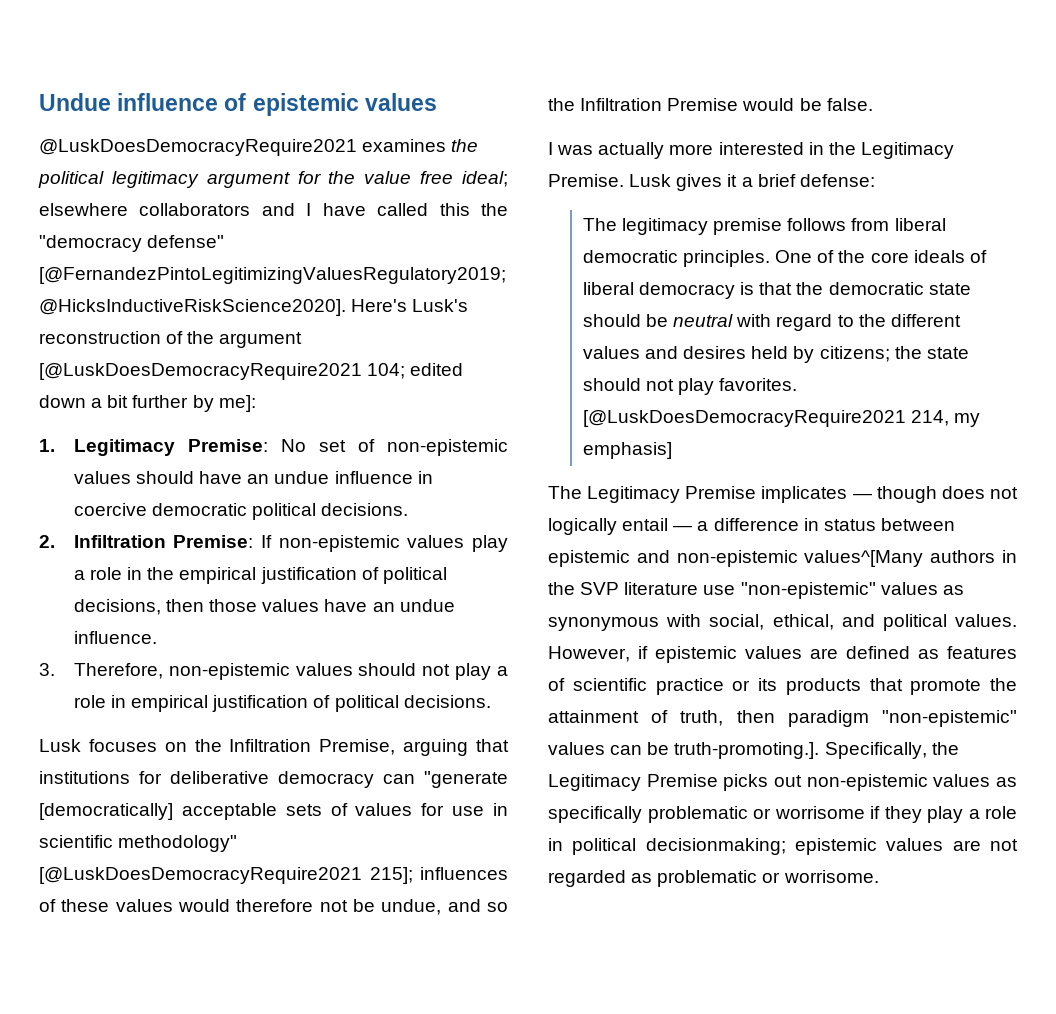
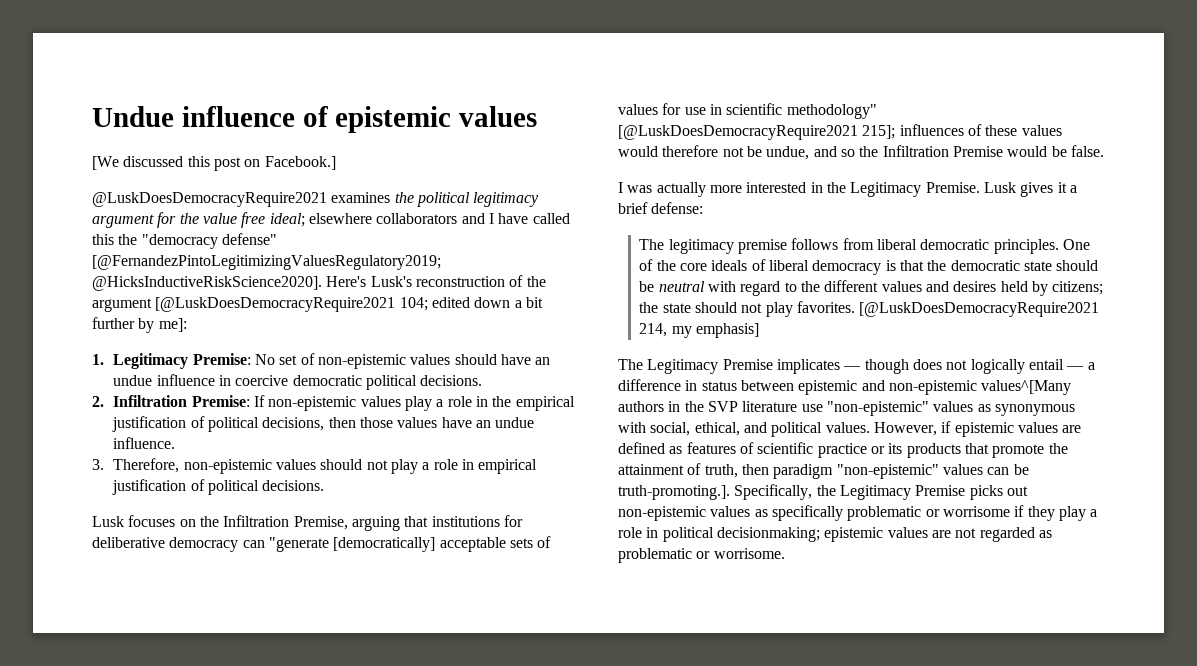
(437, 102) none -> [92,156,336,171] // [We discussed this post on Facebook.]

